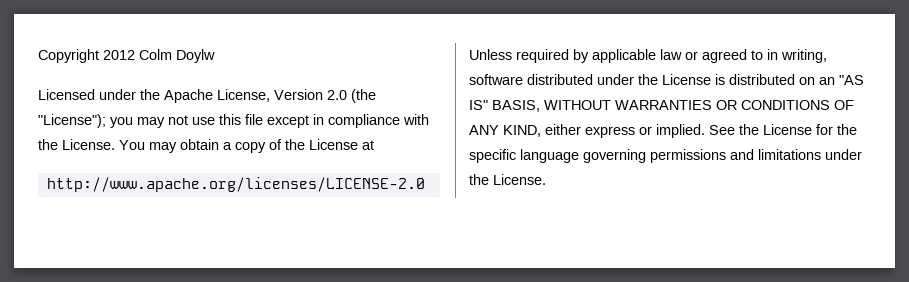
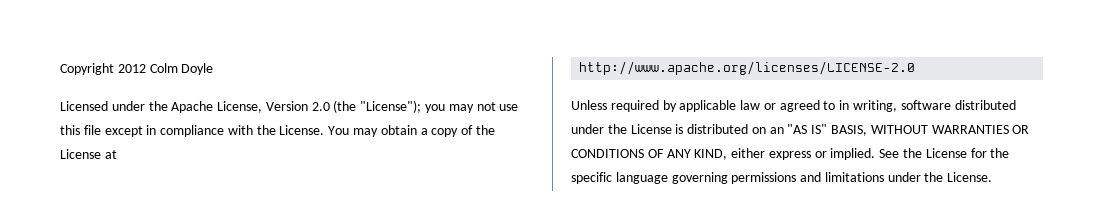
[176,49,215,63] Doylw -> [181,63,214,75] Doyle

